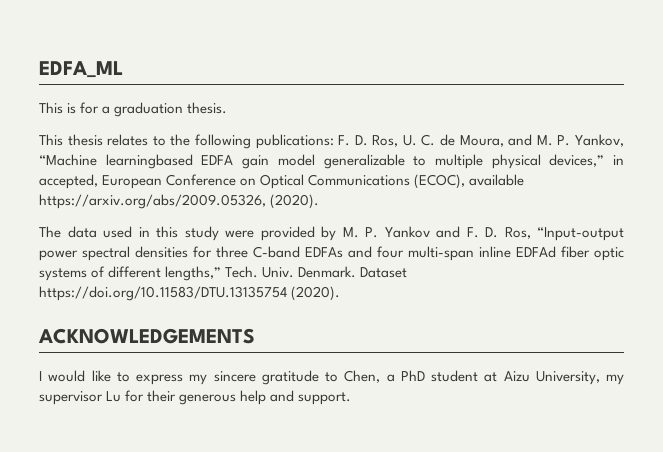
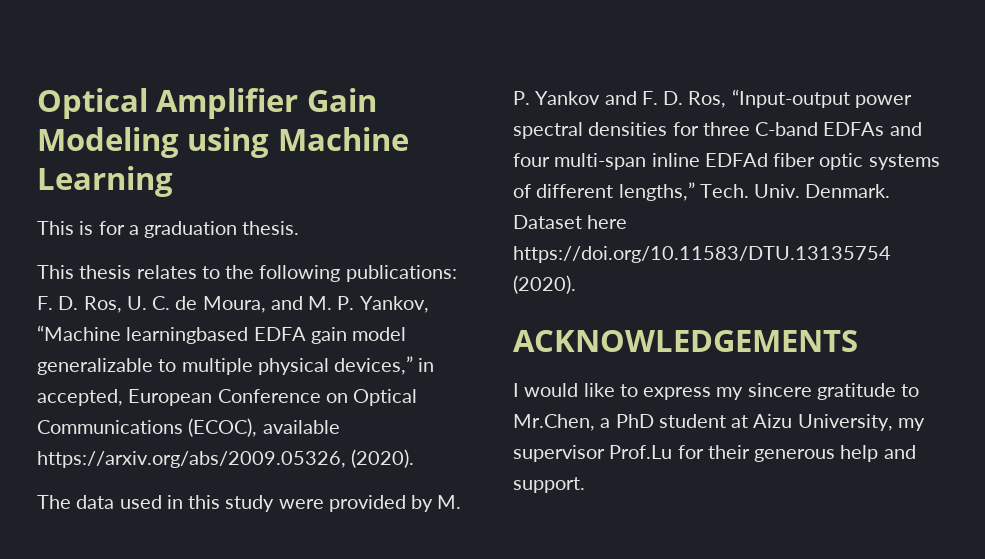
[39,61,123,78] EDFA_ML -> [37,88,377,119] [37,127,409,158] [37,166,173,197] Optical Amplifier Gain Modeling using Machine Learning
(408, 272) none -> [587,215,628,229] here
[344,370,381,383] Chen, -> [513,414,595,431] Mr.Chen,
[106,391,122,402] Lu -> [609,445,673,459] Prof.Lu

